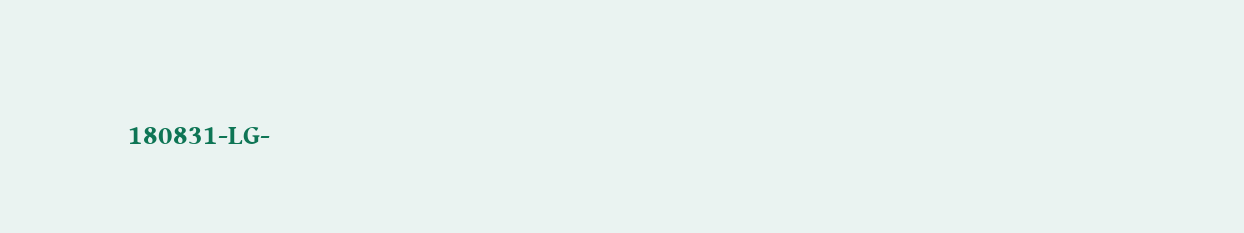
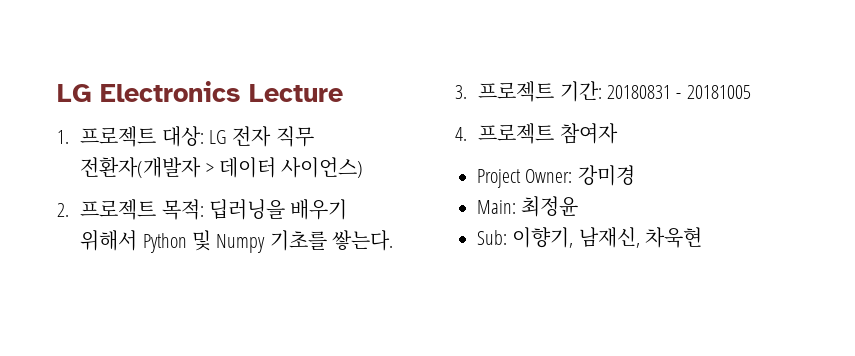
[128,127,270,144] 180831-LG- -> [57,81,343,102] [57,126,314,147] [80,157,364,178] [57,199,348,220] [80,230,394,253] [455,81,751,102] [455,123,618,144] [477,165,635,188] [477,196,579,217] [477,227,703,248] LG Electronics Lecture // 1. 프로젝트 대상: LG 전자 직무 전환자(개발자 > 데이터 사이언스) // 2. 프로젝트 목적: 딥러닝을 배우기 위해서 Python 및 Numpy 기초를 쌓는다. // 3. 프로젝트 기간: 20180831 - 20181005 // 4. 프로젝트 참여자 // Project Owner: 강미경 // Main: 최정윤 // Sub: 이향기, 남재신, 차욱현

